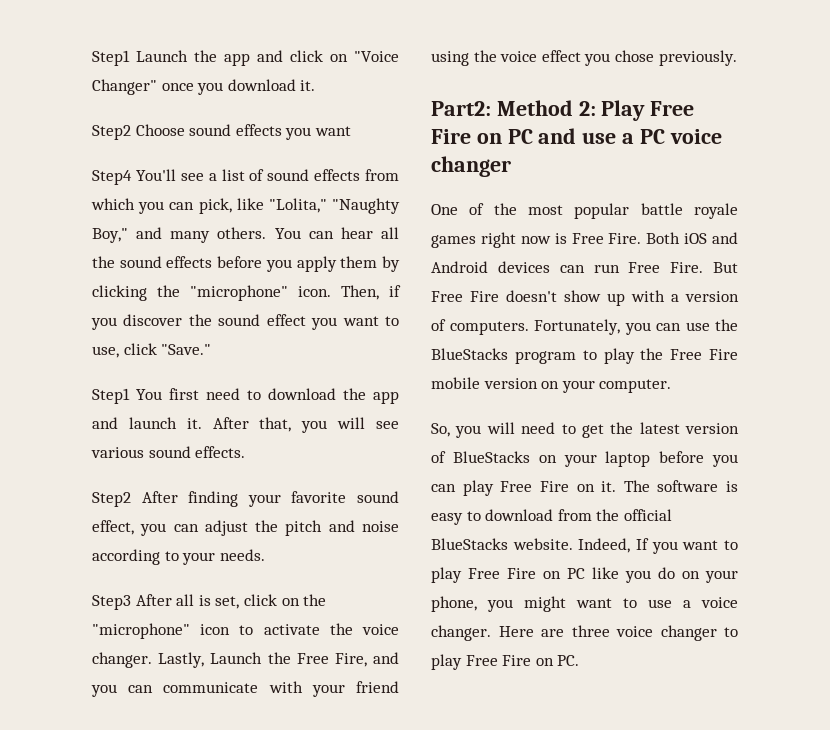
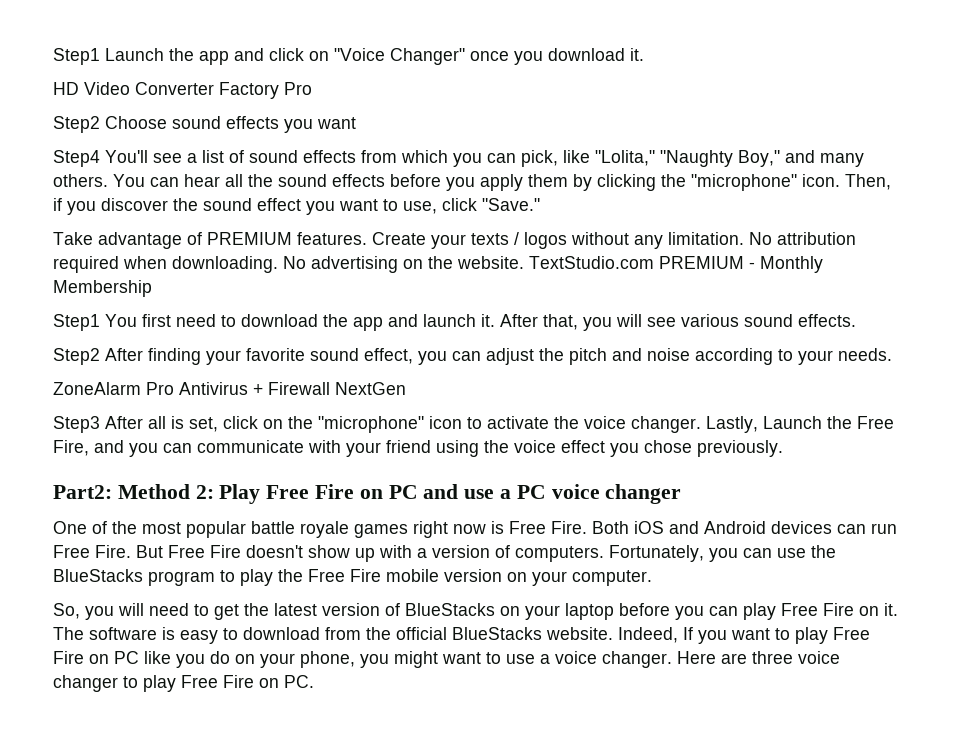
(316, 85) none -> [53,82,312,99] // HD Video Converter Factory Pro
(212, 349) none -> [53,232,856,249] [53,256,823,273] [53,280,152,297] // Take advantage of PREMIUM features. Create your texts / logos without any limitation. No attribution required when downloading. No advertising on the website. TextStudio.com PREMIUM - Monthly Membership
(265, 555) none -> [53,382,406,395] // ZoneAlarm Pro Antivirus + Firewall NextGen

